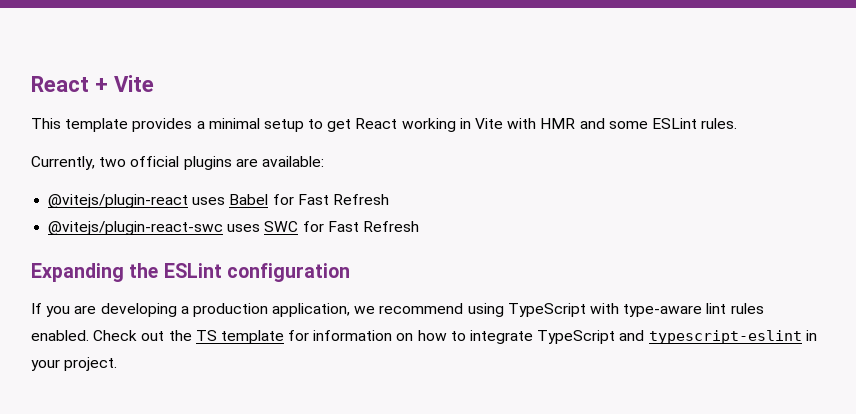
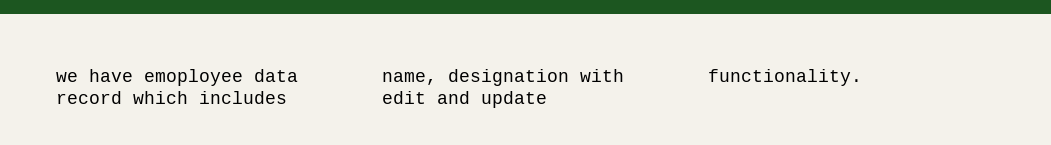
[31,75,154,92] [31,118,738,132] [31,156,324,170] [48,194,389,208] [48,221,419,235] [31,263,350,282] [31,303,764,317] [31,330,817,344] [31,357,118,371] React + Vite // This template provides a minimal setup to get React working in Vite with HMR and some ESLint rules. // Currently, two official plugins are available: // @vitejs/plugin-react uses Babel for Fast Refresh // @vitejs/plugin-react-swc uses SWC for Fast Refresh // Expanding the ESLint configuration // If you are developing a production application, we recommend using TypeScript with type-aware lint rules enabled. Check out the TS template for information on how to integrate TypeScript and typescript-eslint in your project. -> [56,69,298,86] [56,91,287,104] [382,69,624,86] [382,91,547,108] [708,69,862,86] we have emoployee data record which includes name, designation with edit and update functionality.

